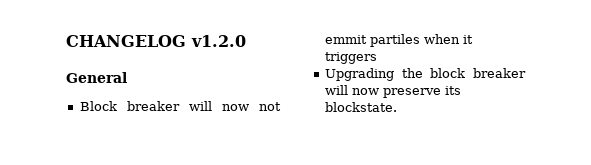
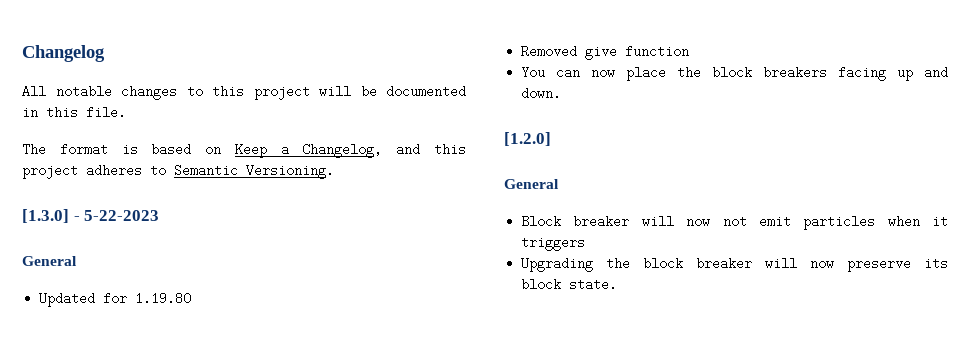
[66,35,246,47] CHANGELOG v1.2.0 -> [22,45,105,62] [22,85,466,100] [22,106,126,119] [22,143,466,158] [22,164,334,179] [22,209,160,223] [22,256,77,266] [39,292,192,307] [521,45,690,60] [521,66,948,81] [521,87,562,100] [504,132,551,146] Changelog // All notable changes to this project will be documented in this file. // The format is based on Keep a Changelog, and this project adheres to Semantic Versioning. // [1.3.0] - 5-22-2023 // General // Updated for 1.19.80 // Removed give function // You can now place the block breakers facing up and down. // [1.2.0]
[324,34,420,47] emmit partiles -> [758,215,876,230] emit particles
[324,102,397,112] blockstate. -> [521,278,618,291] block state.

